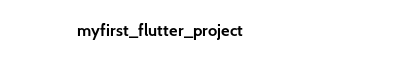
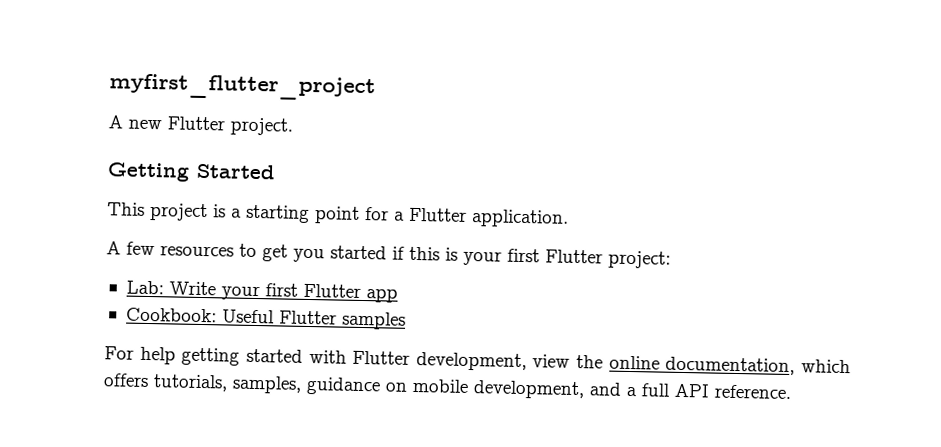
(243, 31) none -> [108,115,293,136] [107,162,276,182] [107,202,569,228] [106,241,671,269] [125,280,398,303] [125,307,406,330] [104,346,851,376] [103,373,792,400] // A new Flutter project. // Getting Started // This project is a starting point for a Flutter application. // A few resources to get you started if this is your first Flutter project: // Lab: Write your first Flutter app // Cookbook: Useful Flutter samples // For help getting started with Flutter development, view the online documentation, which offers tutorials, samples, guidance on mobile development, and a full API reference.

